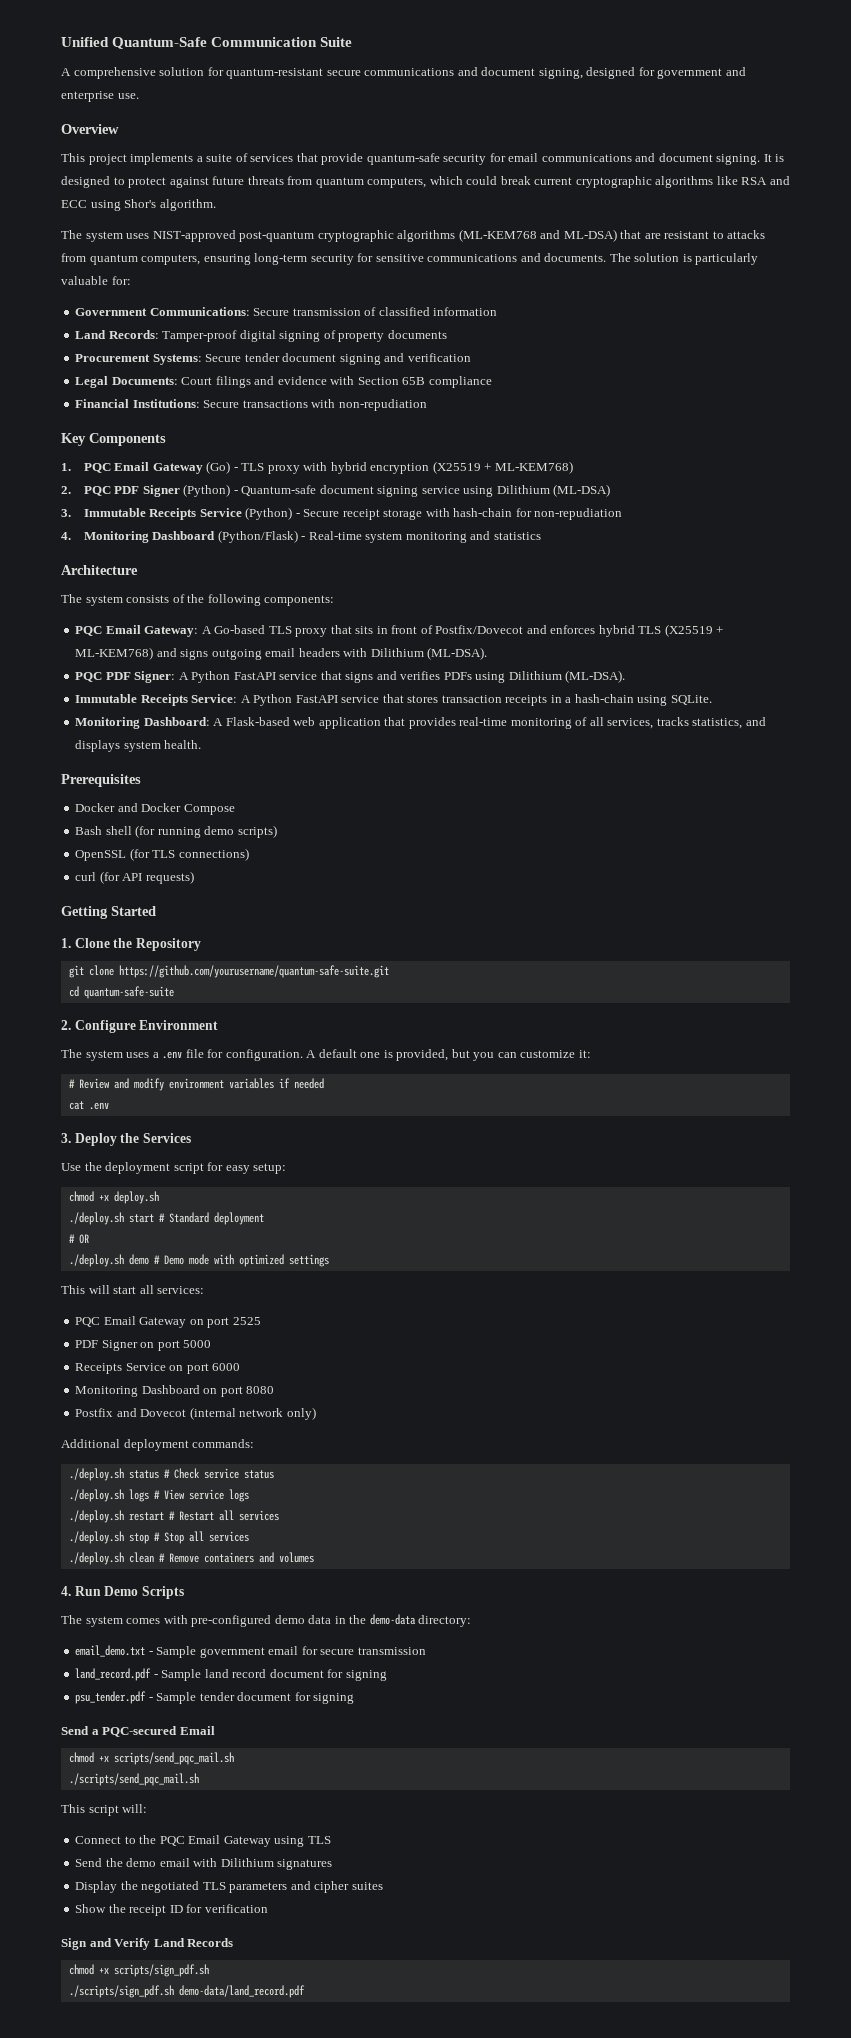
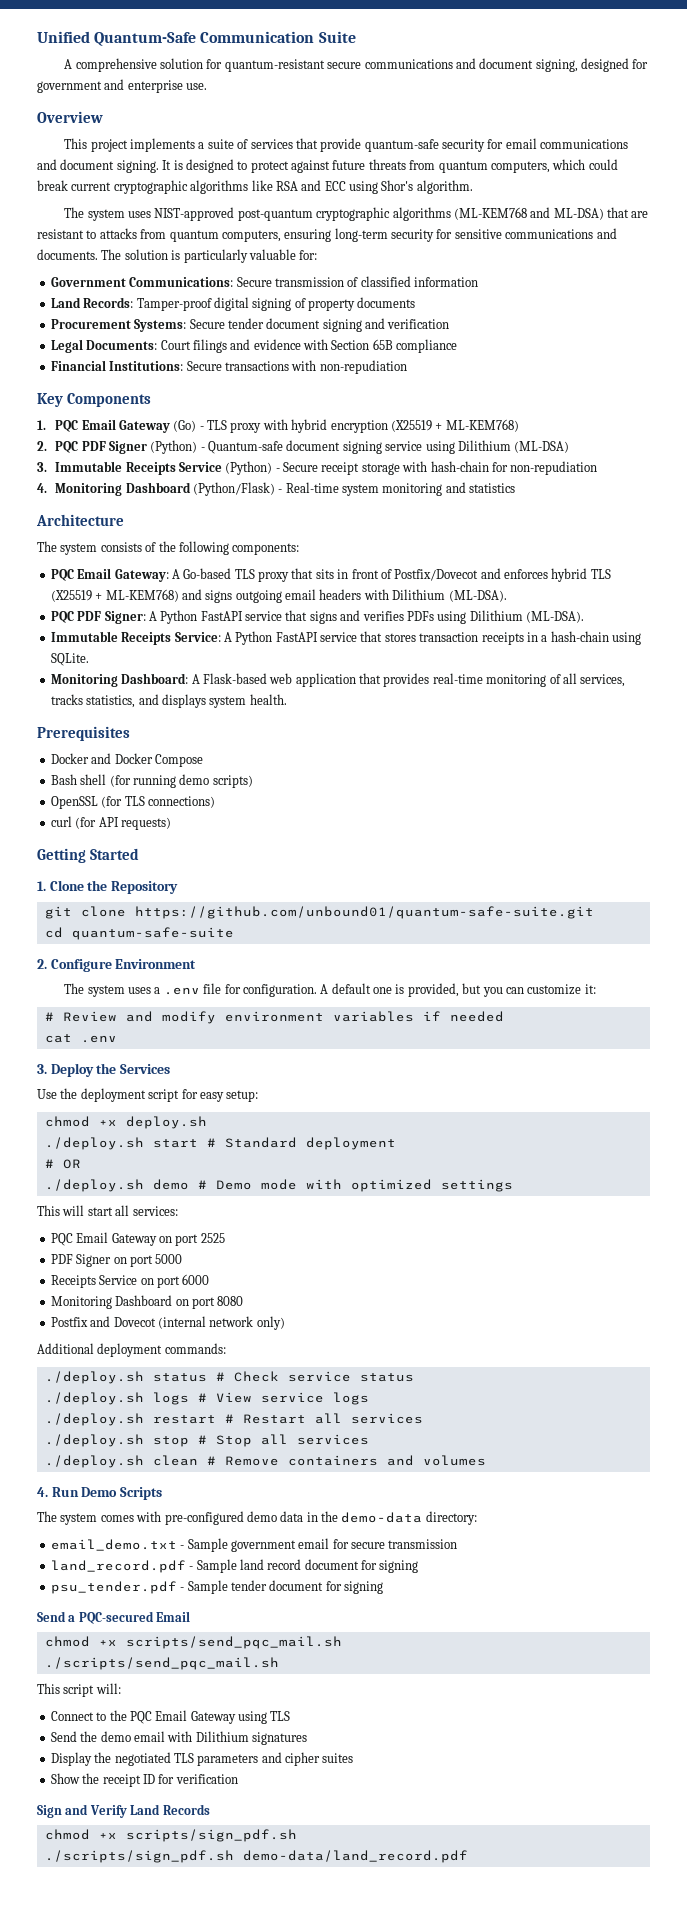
[118,965,389,978] https://github.com/yourusername/quantum-safe-suite.git -> [134,906,594,919] https://github.com/unbound01/quantum-safe-suite.git

